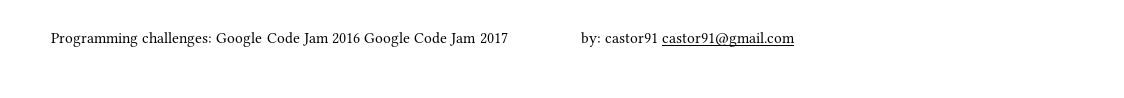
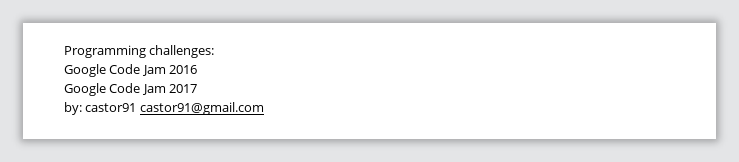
(213, 39) none -> (215, 51) //
(360, 38) none -> (198, 69) //

